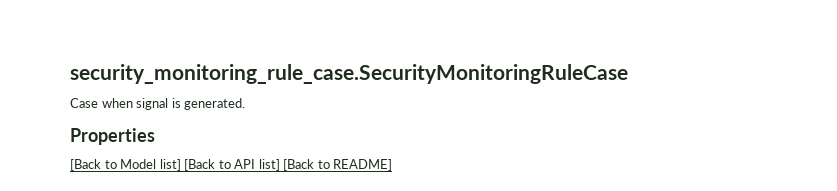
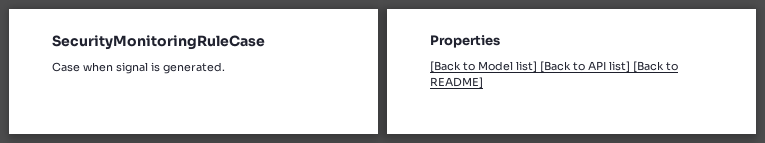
[70,64,628,84] security_monitoring_rule_case.SecurityMonitoringRuleCase -> [52,35,265,50] SecurityMonitoringRuleCase

